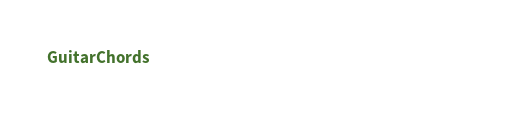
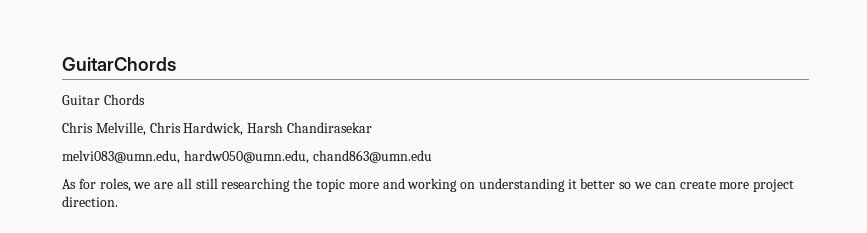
(150, 57) none -> [62,94,145,105] [62,122,372,136] [62,150,432,164] [62,178,795,192] [62,196,118,207] // Guitar Chords // Chris Melville, Chris Hardwick, Harsh Chandirasekar // melvi083@umn.edu, hardw050@umn.edu, chand863@umn.edu // As for roles, we are all still researching the topic more and working on understanding it better so we can create more project direction.

